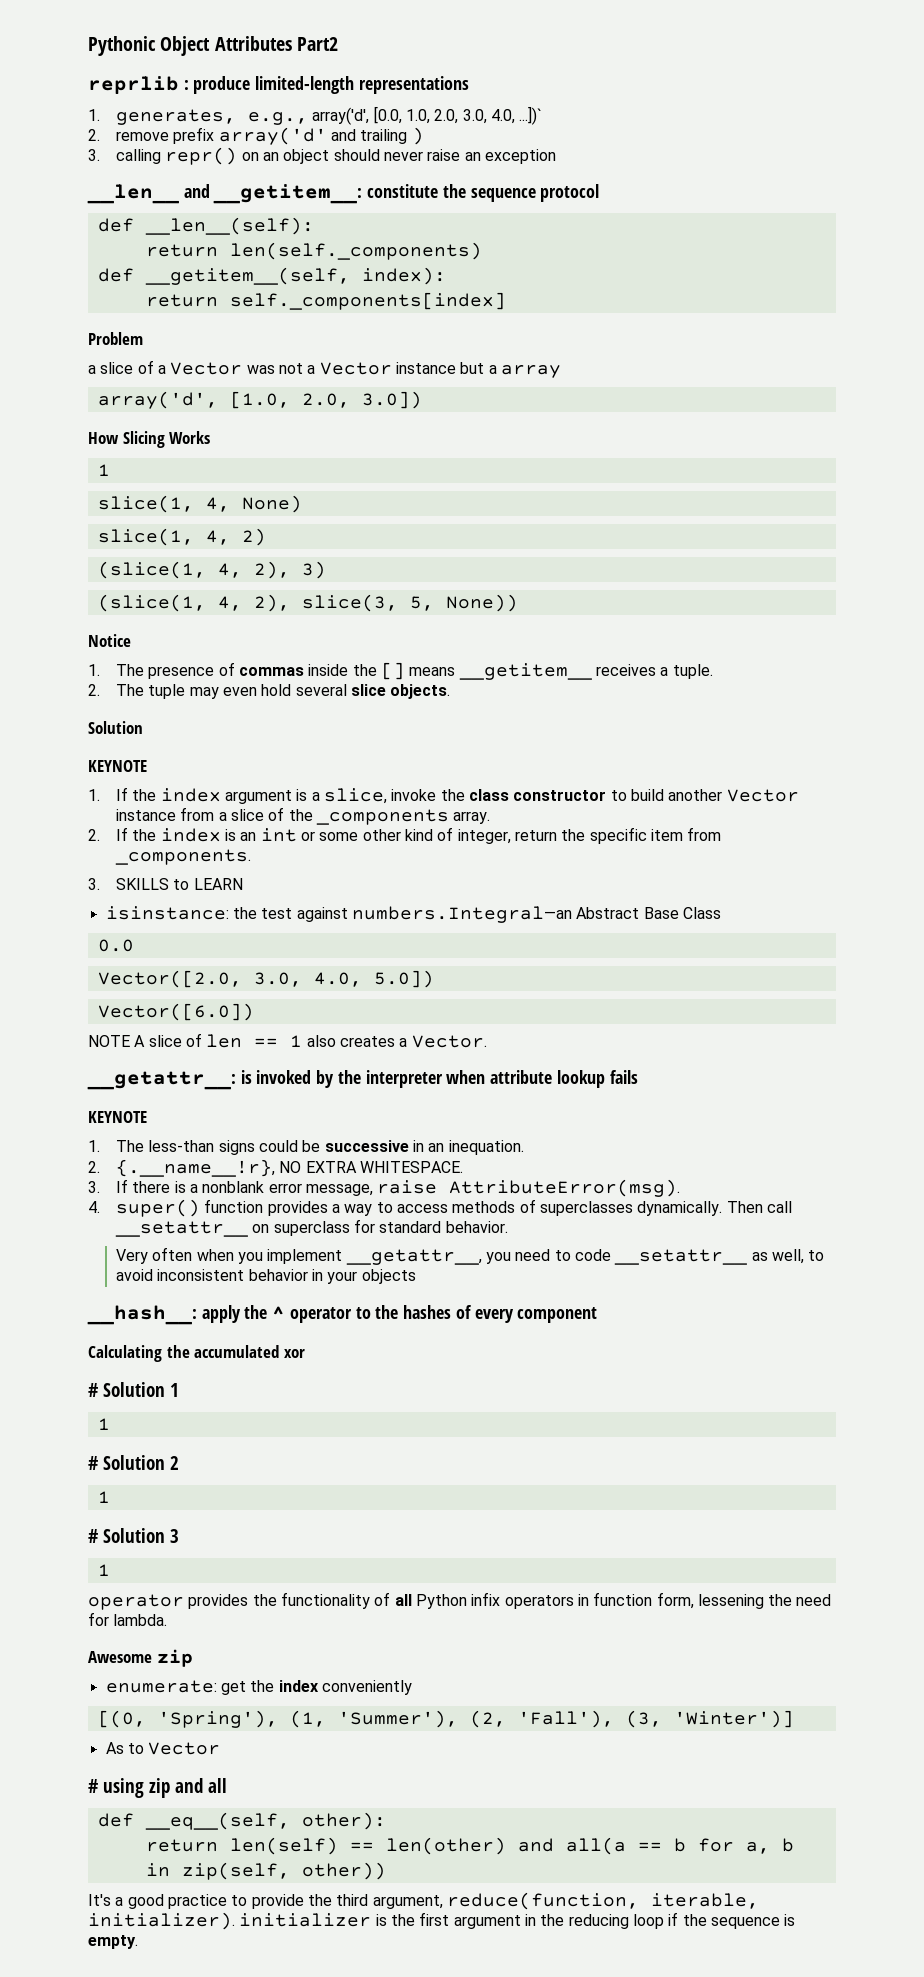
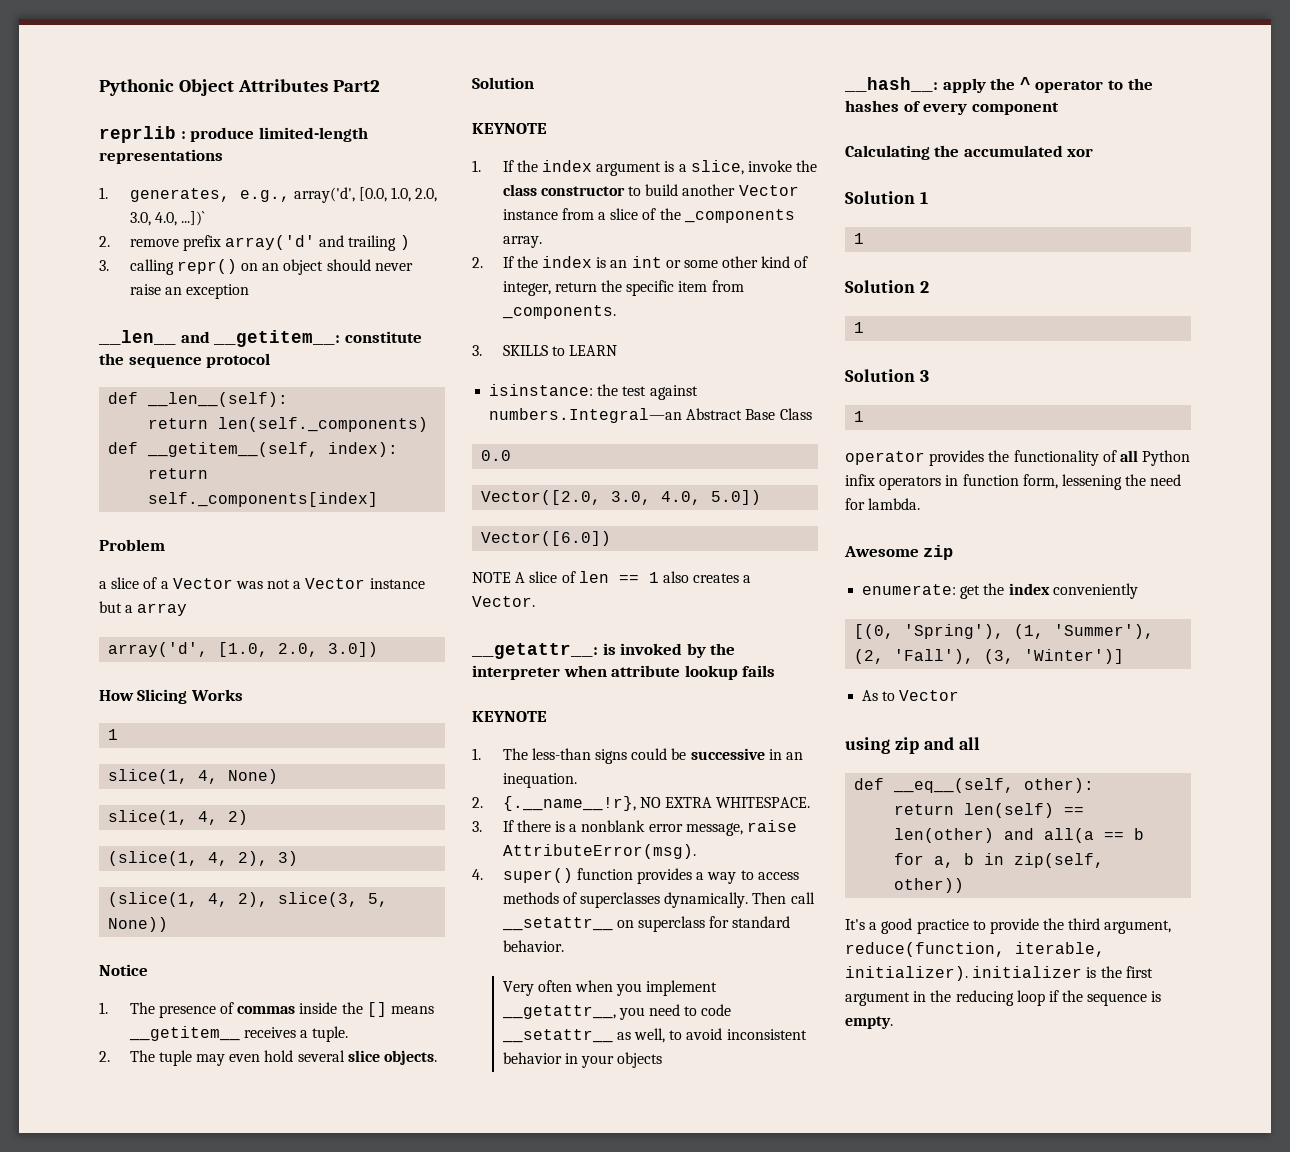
[88,1383,98,1397] # -> (1094, 152) none
[88,1456,98,1470] # -> (865, 238) none
[88,1529,98,1543] # -> (865, 327) none
[88,1779,98,1793] # -> (960, 695) none

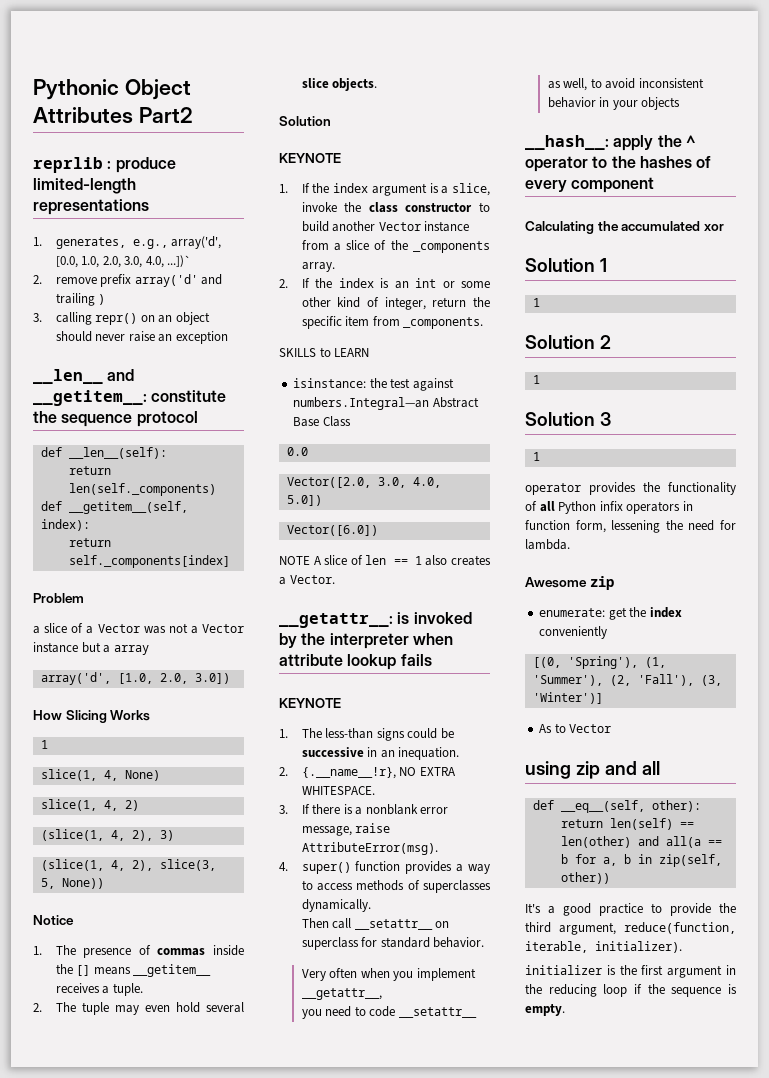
[472,345,482,356] 3. -> (484, 323) none
(749, 900) none -> (371, 905) //
(616, 1012) none -> (382, 994) //
(968, 973) none -> (682, 947) //

